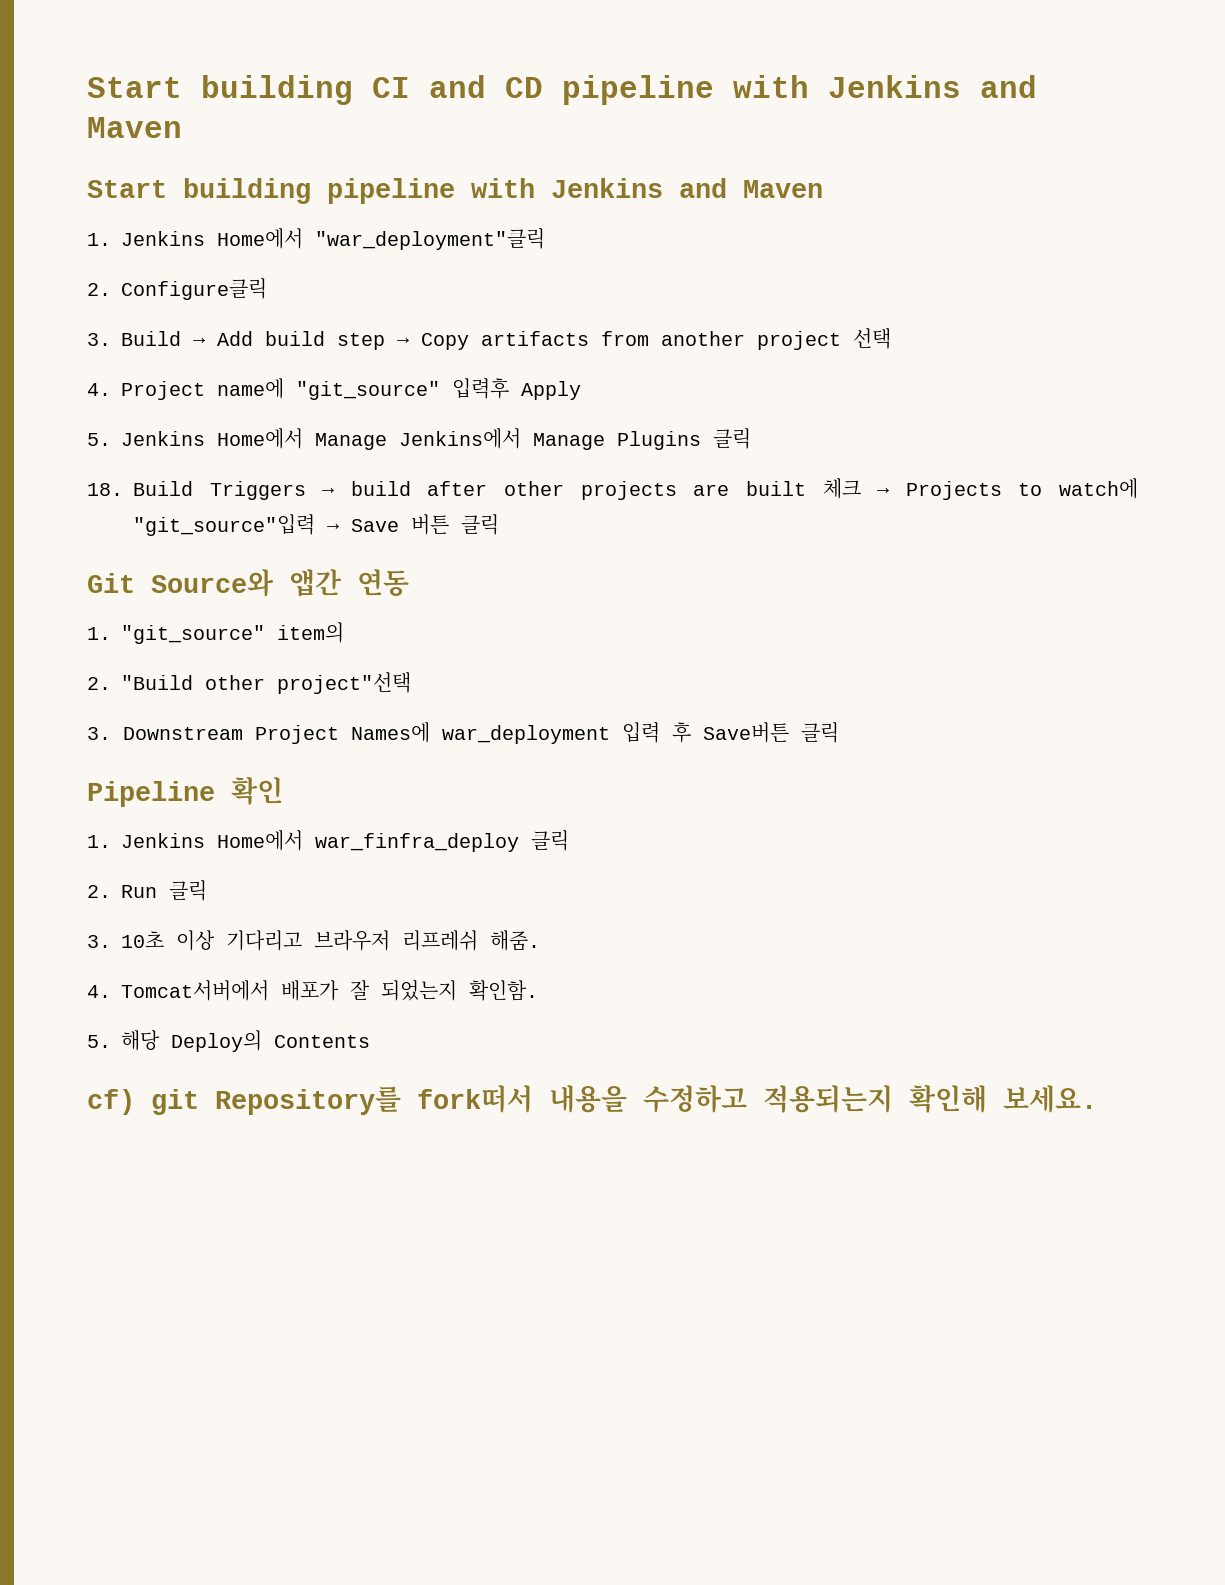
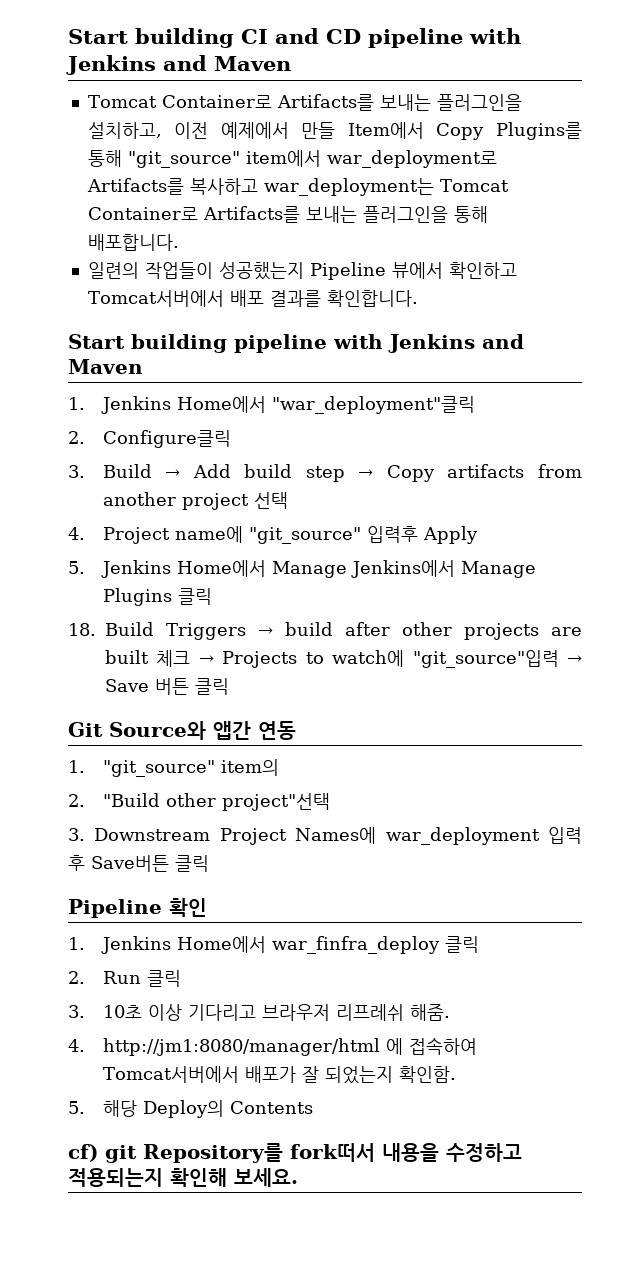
(182, 127) none -> [87,94,522,111] [87,122,582,140] [87,150,497,168] [86,178,509,196] [87,206,488,223] [87,234,179,251] [87,262,517,280] [87,290,418,307] // Tomcat Container로 Artifacts를 보내는 플러그인을 설치하고, 이전 예제에서 만들 Item에서 Copy Plugins를 통해 "git_source" item에서 war_deployment로 Artifacts를 복사하고 war_deployment는 Tomcat Container로 Artifacts를 보내는 플러그인을 통해 배포합니다. // 일련의 작업들이 성공했는지 Pipeline 뷰에서 확인하고 Tomcat서버에서 배포 결과를 확인합니다.
(111, 991) none -> [102,1037,477,1056] http://jm1:8080/manager/html 에 접속하여

